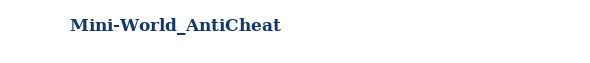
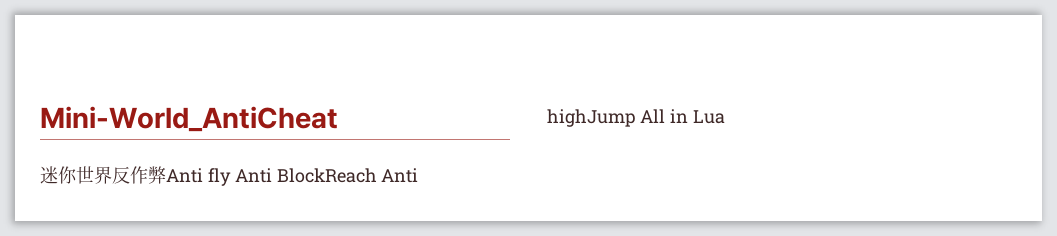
(281, 26) none -> [40,166,419,186] [547,109,725,127] // 迷你世界反作弊Anti fly Anti BlockReach Anti highJump All in Lua

